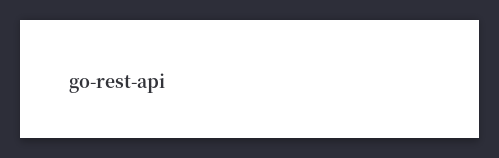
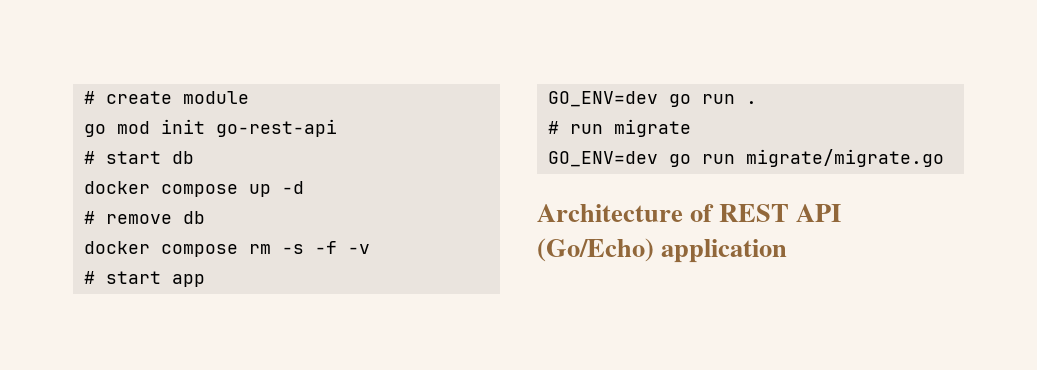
[69,73,165,93] go-rest-api -> [84,91,250,104] [84,119,338,137] [84,151,195,164] [84,181,305,197] [84,211,206,224] [84,241,371,257] [84,271,206,287] [548,91,758,107] [548,119,692,137] [548,149,945,167] [537,204,842,222] [537,238,788,263] # create module // go mod init go-rest-api // # start db // docker compose up -d // # remove db // docker compose rm -s -f -v // # start app // GO_ENV=dev go run . // # run migrate // GO_ENV=dev go run migrate/migrate.go // Architecture of REST API (Go/Echo) application

